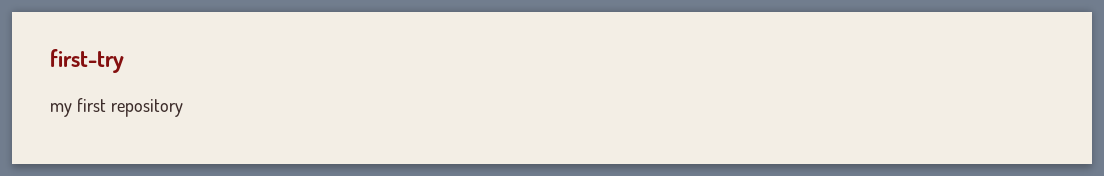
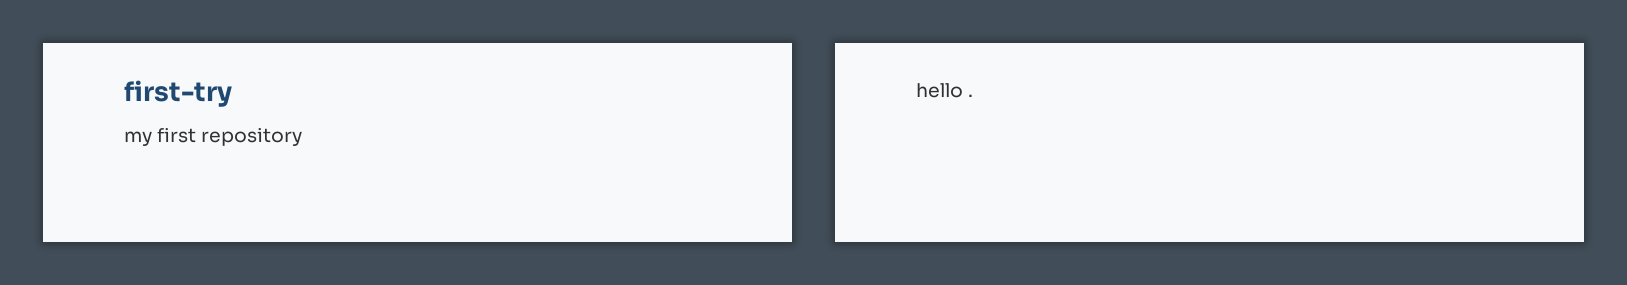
(183, 108) none -> [916,83,974,98] // hello .

